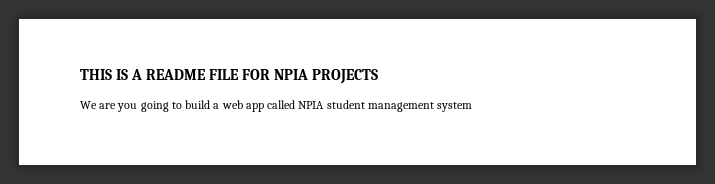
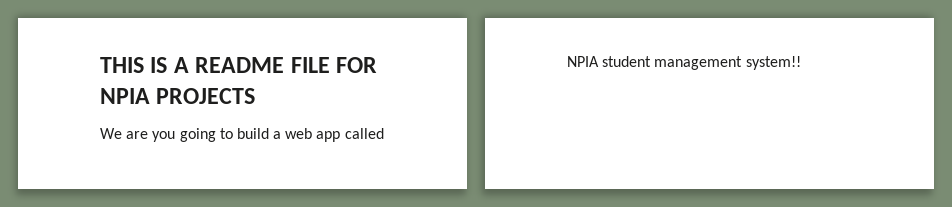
[437,102,473,112] system -> [745,56,801,70] system!!

